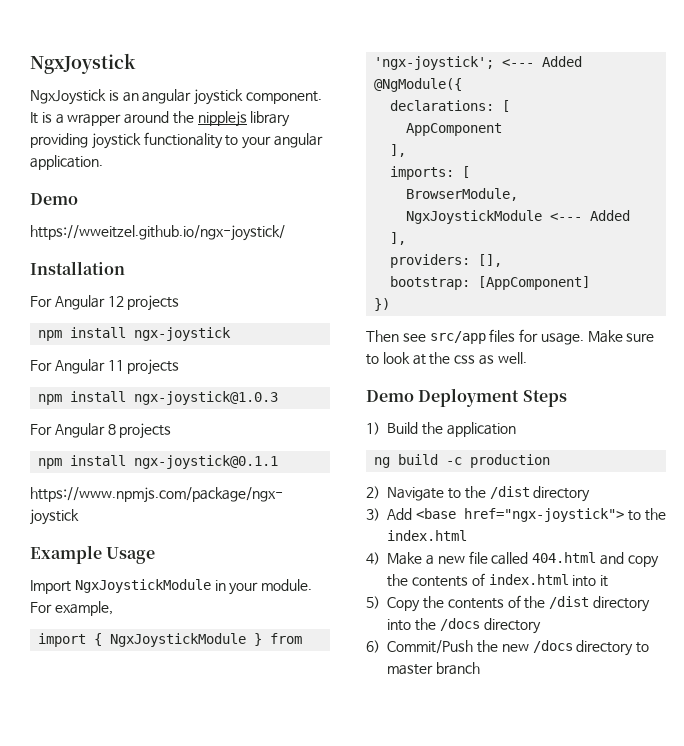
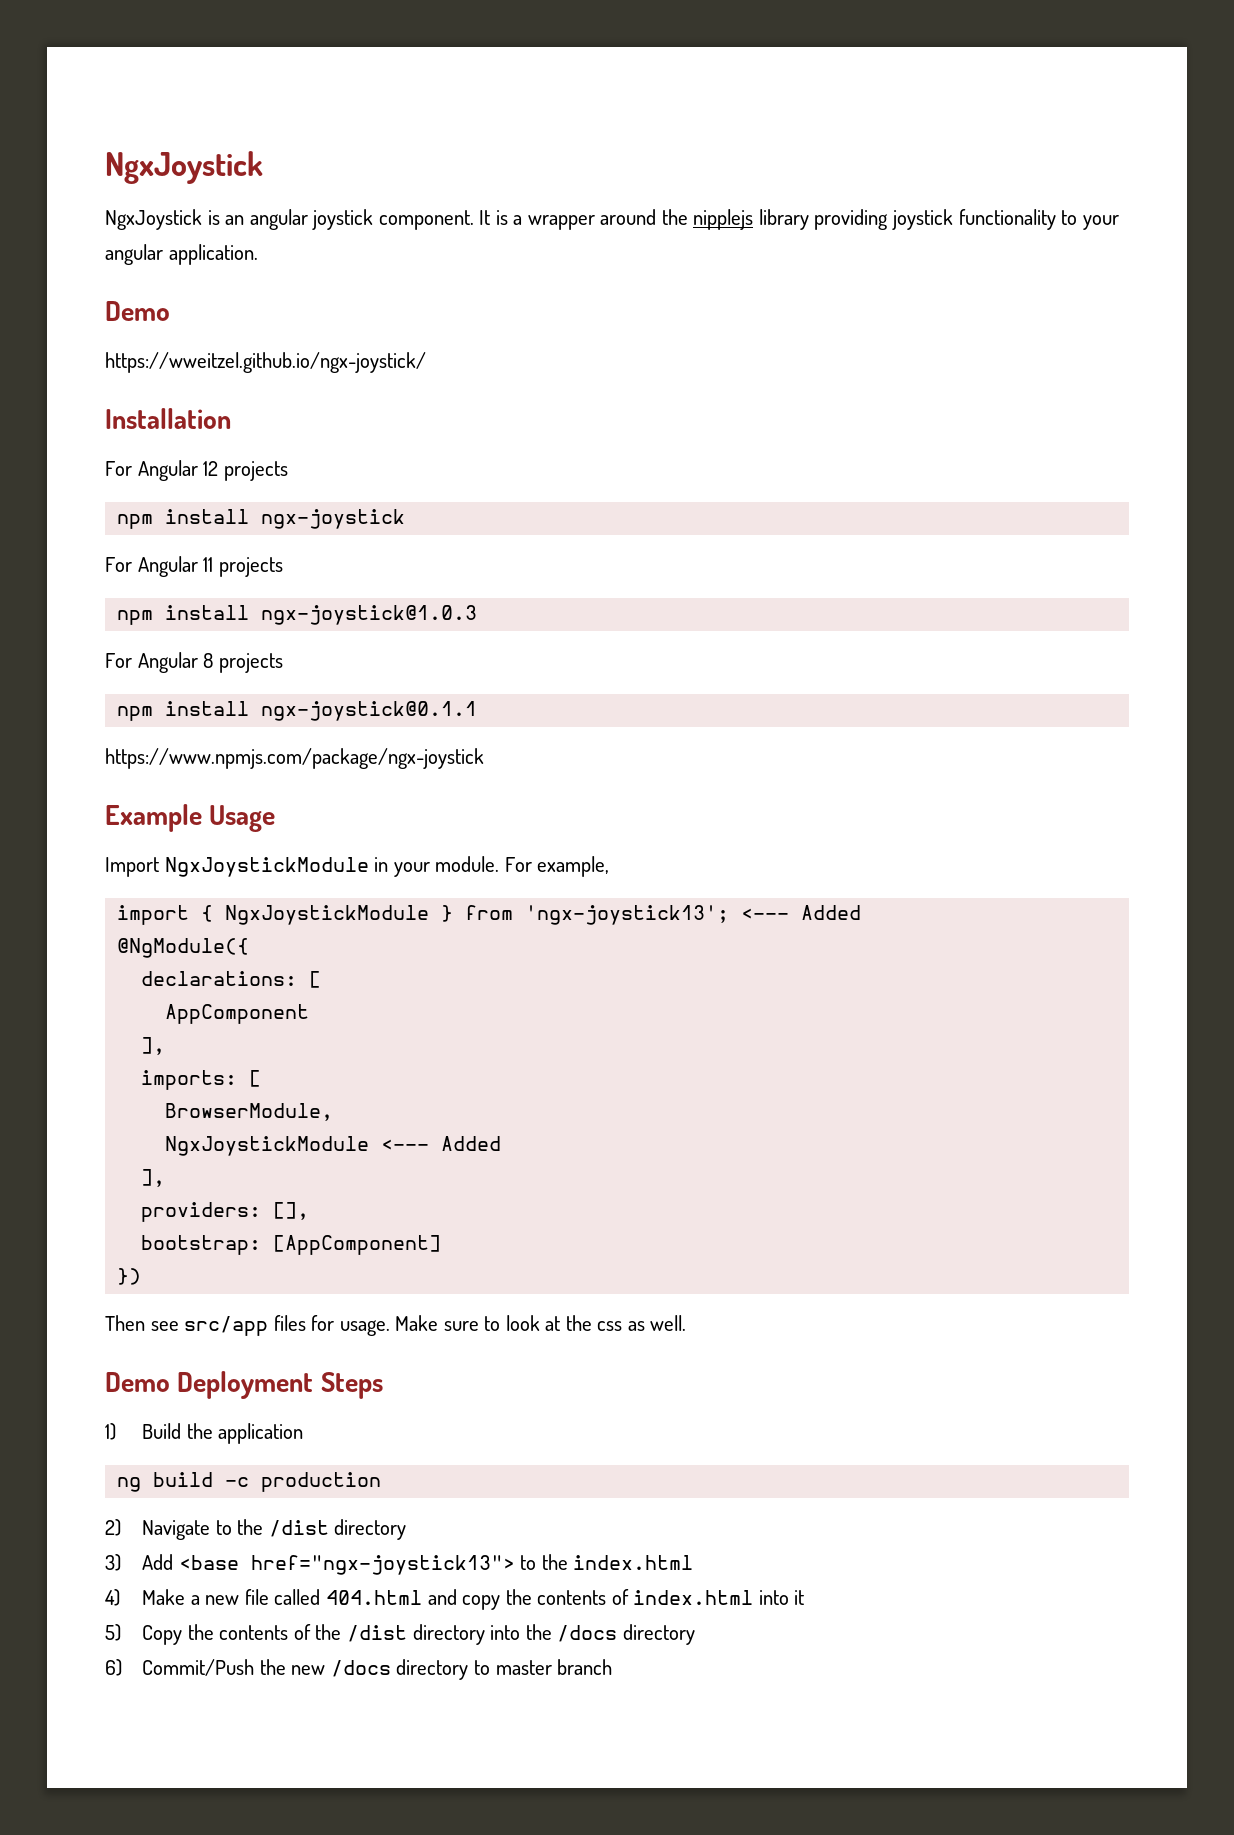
[374,56,495,70] 'ngx-joystick'; -> [525,905,730,925] 'ngx-joystick13';
[464,508,625,522] href="ngx-joystick"> -> [250,1555,515,1575] href="ngx-joystick13">

